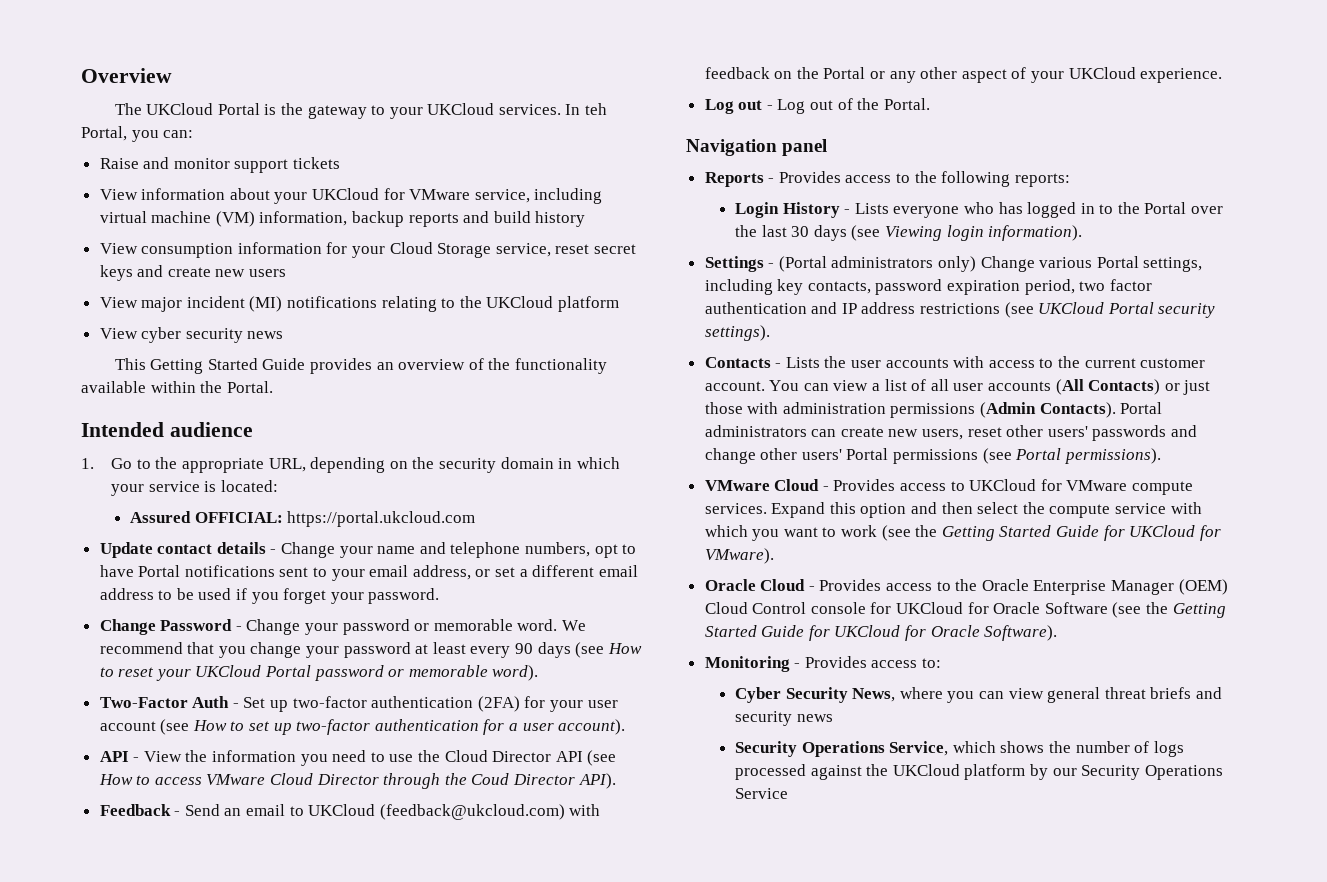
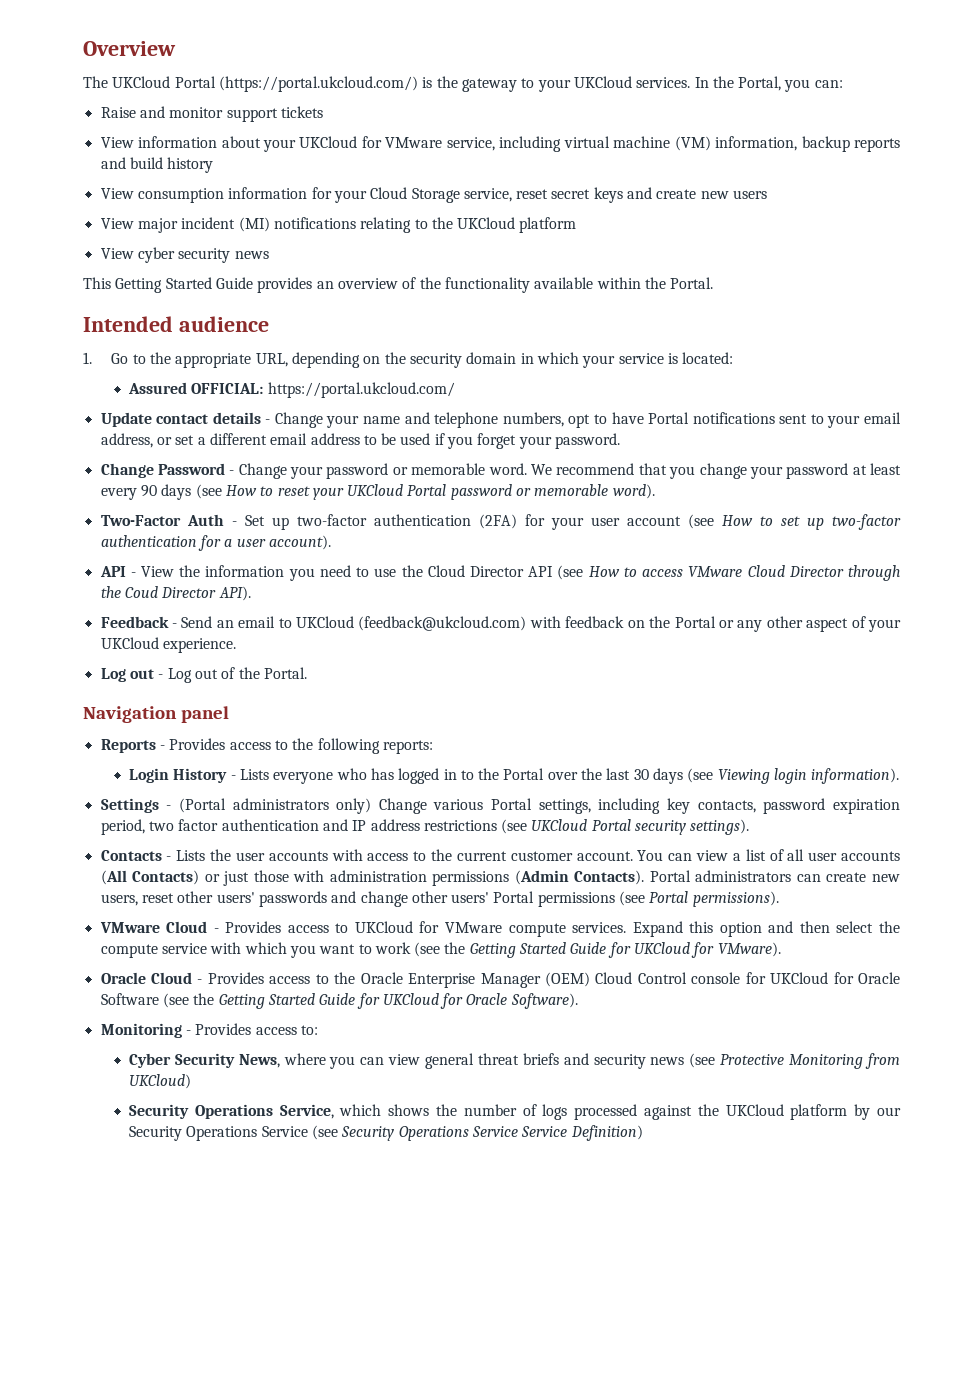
(260, 109) none -> [218,76,418,92] (https://portal.ukcloud.com/)
[585,103,608,115] teh -> [712,76,734,88] the
[287,511,476,527] https://portal.ukcloud.com -> [267,382,455,398] https://portal.ukcloud.com/
(833, 718) none -> [689,1053,901,1069] [128,1074,191,1089] (see Protective Monitoring from UKCloud)
(788, 793) none -> [311,1125,643,1141] (see Security Operations Service Service Definition)

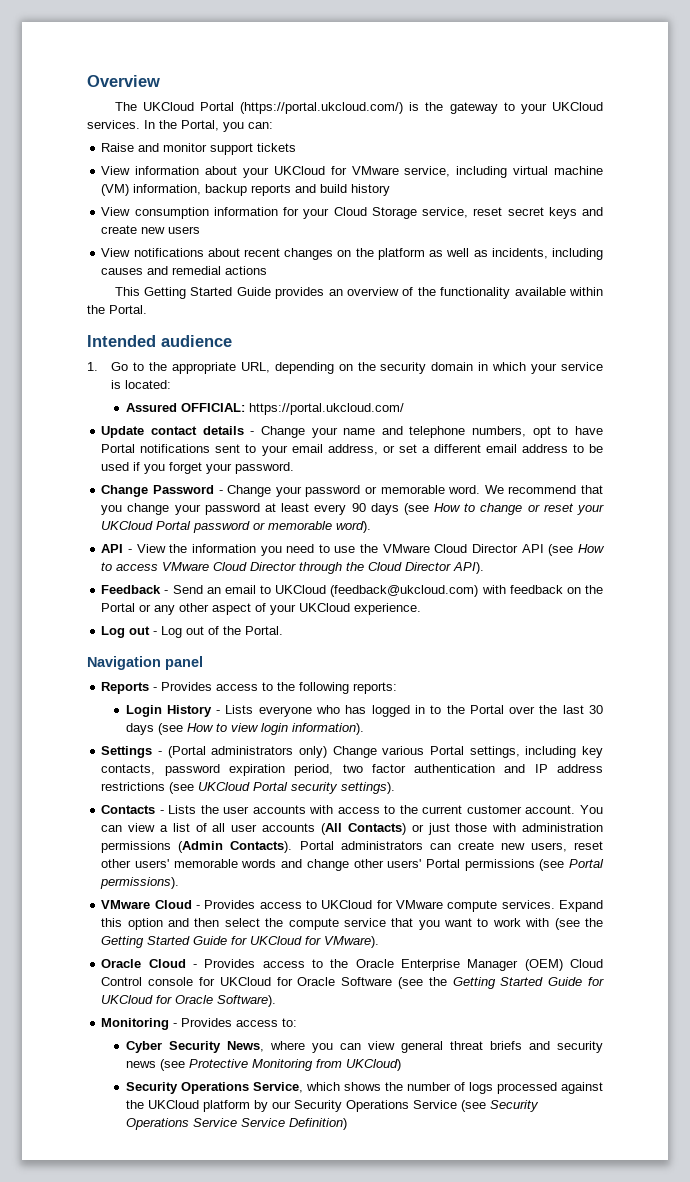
[137,217,577,233] [100,247,269,263] major incident (MI) notifications relating to the UKCloud platform // View cyber security news -> [133,248,604,260] [101,266,268,275] notifications about recent changes on the platform as well as incidents, including causes and remedial actions
(274, 491) none -> [480,503,540,515] change or
[100,514,901,530] [100,535,331,551] // Two-Factor Auth - Set up two-factor authentication (2FA) for your user account (see How to set up two-factor authentication for a user account). -> (372, 527) none
(423, 571) none -> [382,544,430,553] VMware
[124,586,158,598] Coud -> [368,562,403,571] Cloud
[717,769,770,784] Viewing -> [186,723,259,732] How to view
[258,891,327,907] passwords -> [173,859,277,868] memorable words
[210,942,287,954] with which -> [391,918,414,927] that
(411, 948) none -> [525,918,550,927] with

